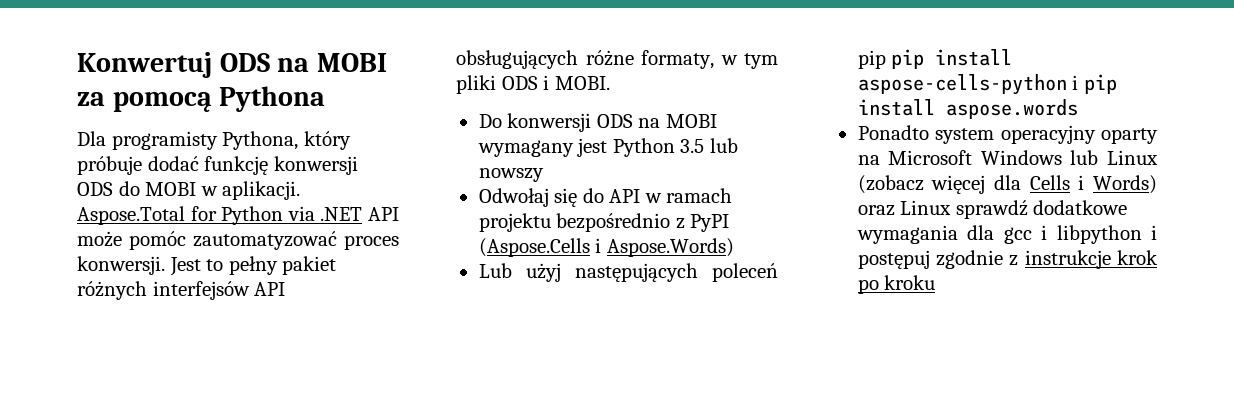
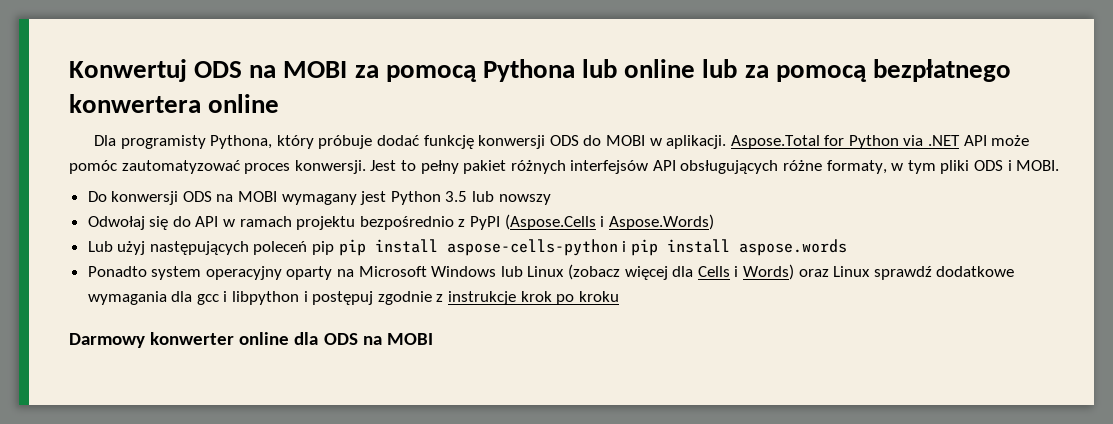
(326, 99) none -> [582,59,1011,82] [69,94,280,113] lub online lub za pomocą bezpłatnego konwertera online
(936, 282) none -> [69,332,433,348] // Darmowy konwerter online dla ODS na MOBI

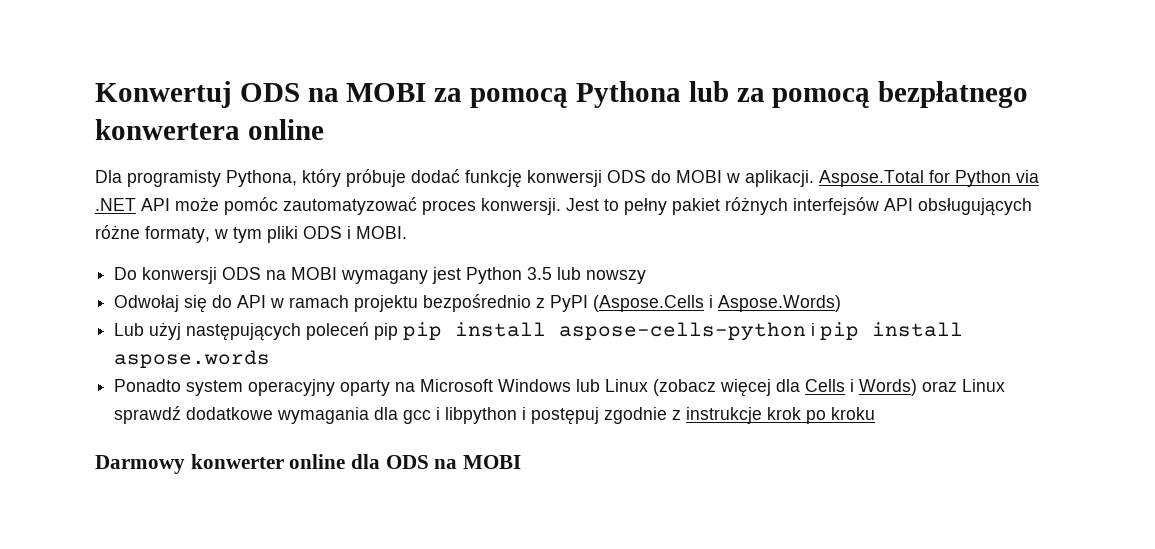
[624,59,738,78] online lub -> (729, 91) none

